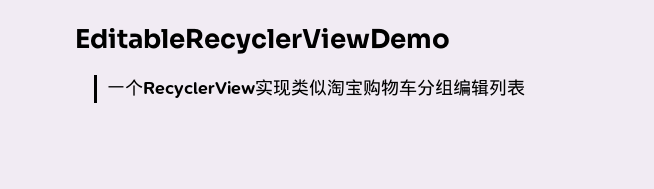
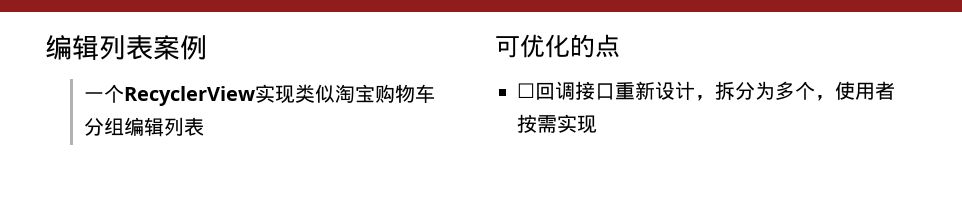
[75,28,450,54] EditableRecyclerViewDemo -> [45,35,207,60] 编辑列表案例
(525, 87) none -> [495,34,620,58] [517,81,895,101] [517,114,597,134] // 可优化的点 // ☐回调接口重新设计，拆分为多个，使用者按需实现

